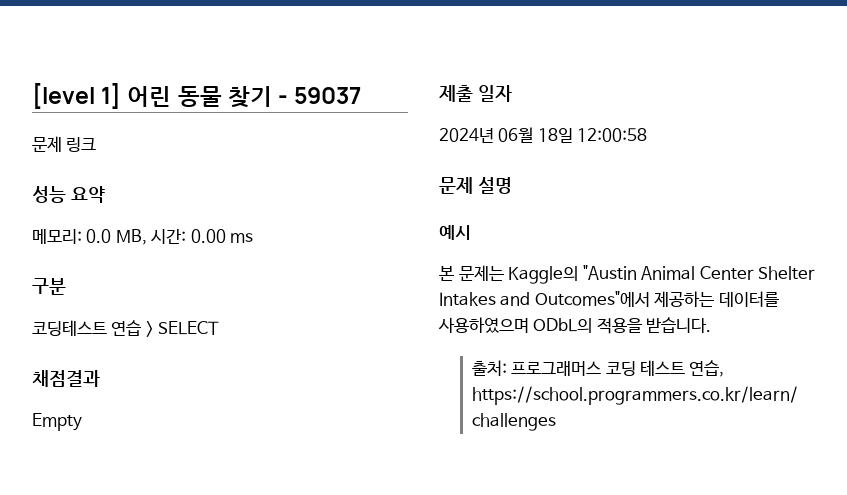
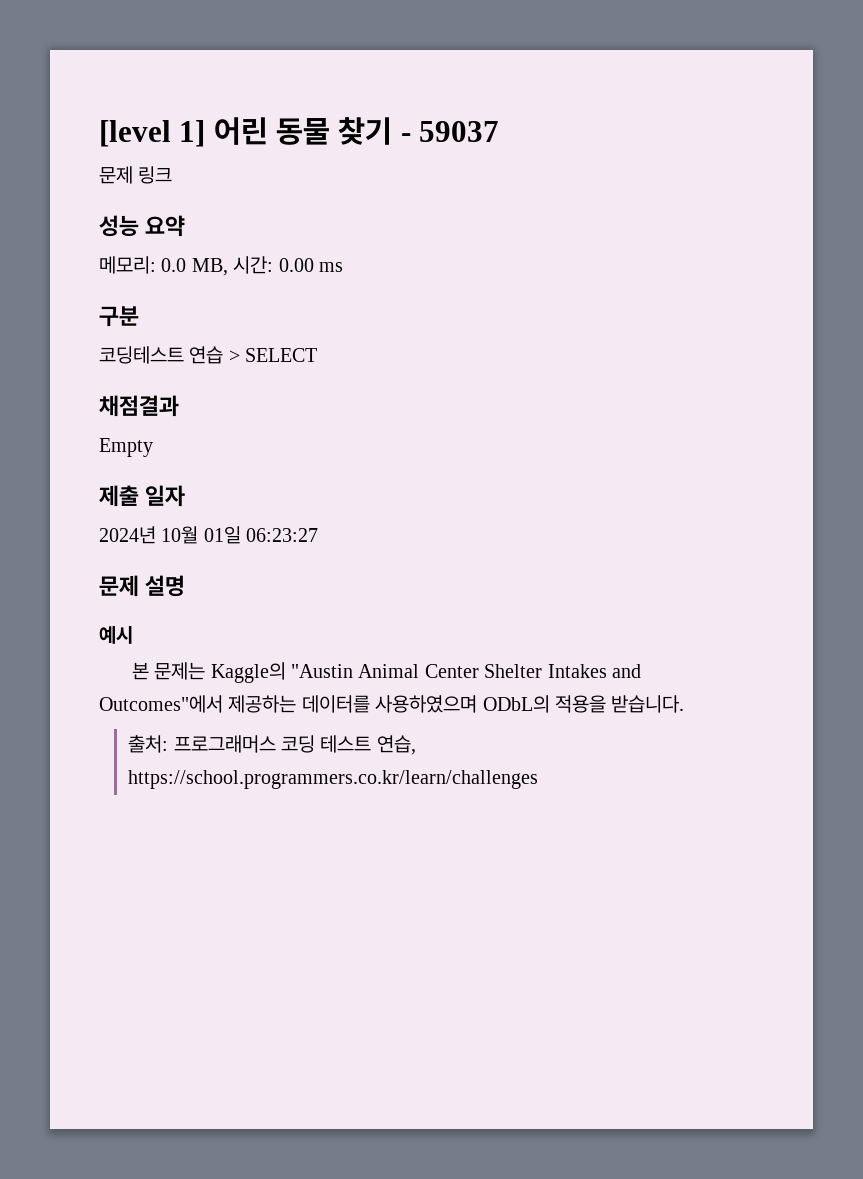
[498,127,648,143] 06월 18일 12:00:58 -> [161,526,319,544] 10월 01일 06:23:27

